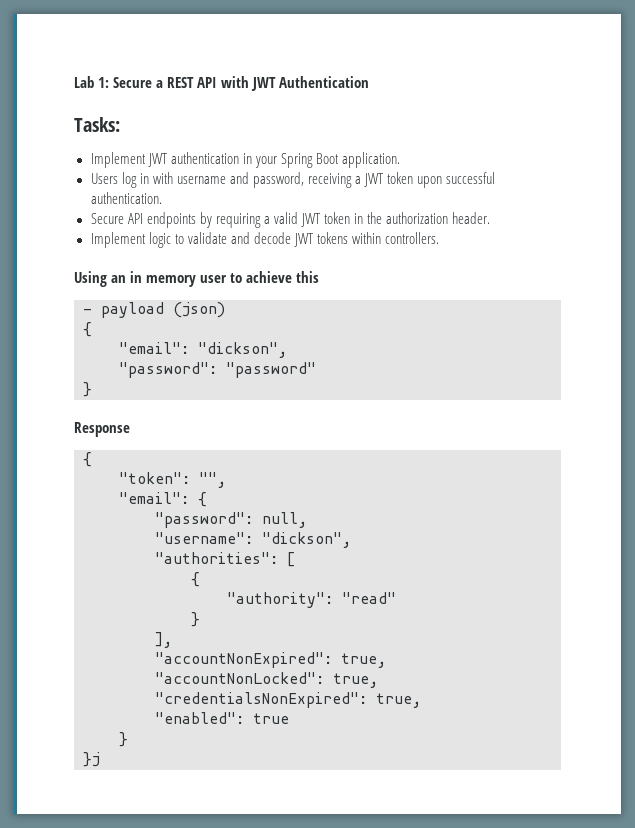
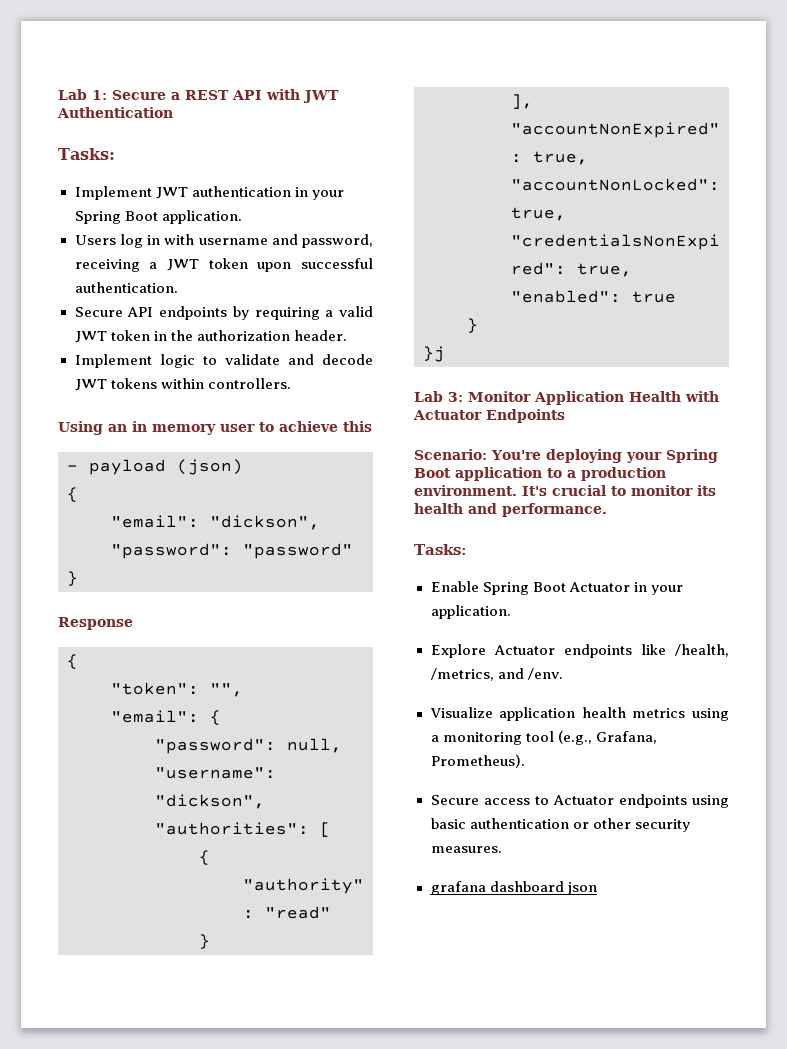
(100, 759) none -> [414,391,719,405] [413,409,565,423] [414,449,718,463] [414,467,666,481] [414,485,716,496] [414,503,607,517] [414,544,467,555] [430,581,683,595] [430,605,511,619] [430,644,729,658] [430,668,563,681] [429,707,729,721] [430,730,657,745] [430,754,525,768] [430,794,729,808] [430,818,690,832] [430,846,502,853] [430,881,597,895] // Lab 3: Monitor Application Health with Actuator Endpoints // Scenario: You're deploying your Spring Boot application to a production environment. It's crucial to monitor its health and performance. // Tasks: // Enable Spring Boot Actuator in your application. // Explore Actuator endpoints like /health, /metrics, and /env. // Visualize application health metrics using a monitoring tool (e.g., Grafana, Prometheus). // Secure access to Actuator endpoints using basic authentication or other security measures. // grafana dashboard json

